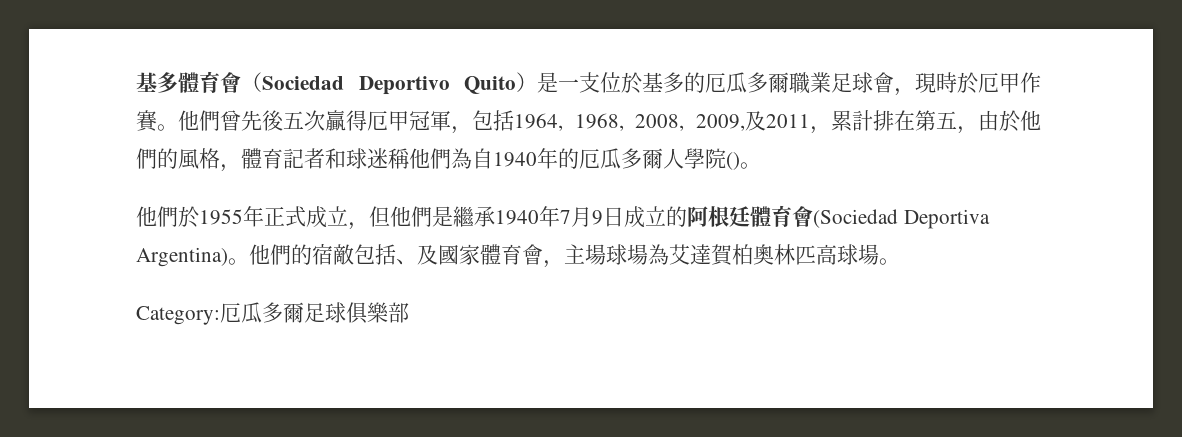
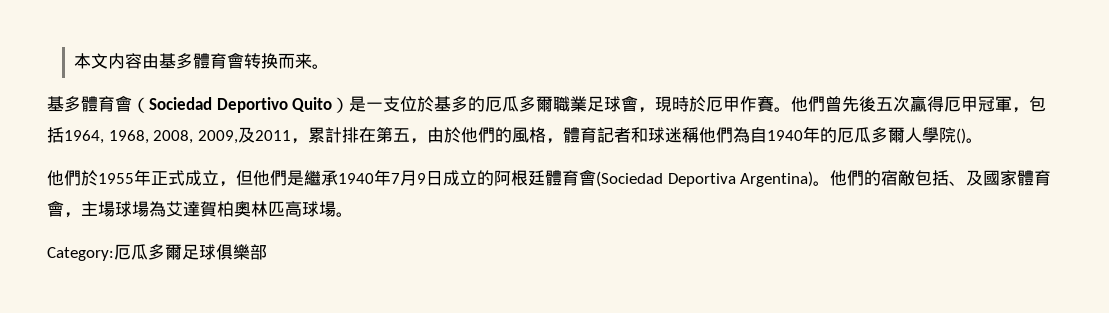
(136, 82) none -> [74,52,330,69] 本文内容由基多體育會转换而来。 //

